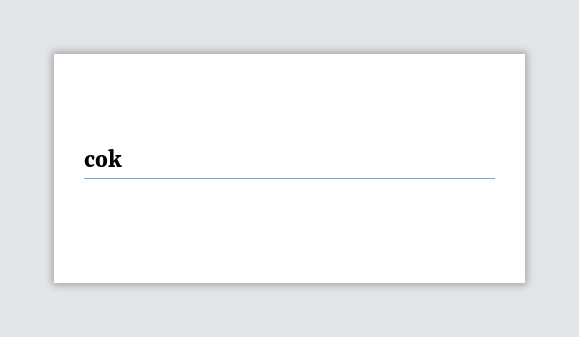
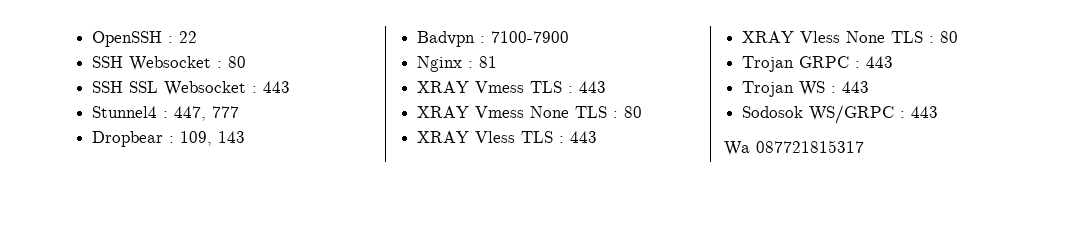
[84,149,122,167] cok -> [92,31,198,47] [92,56,247,71] [92,81,291,96] [92,106,240,121] [92,131,246,147] [417,31,570,47] [417,56,498,72] [417,81,607,93] [417,106,643,118] [417,131,598,143] [742,31,959,43] [742,56,894,72] [742,81,870,97] [742,105,939,124] [724,140,864,156] OpenSSH : 22 // SSH Websocket : 80 // SSH SSL Websocket : 443 // Stunnel4 : 447, 777 // Dropbear : 109, 143 // Badvpn : 7100-7900 // Nginx : 81 // XRAY Vmess TLS : 443 // XRAY Vmess None TLS : 80 // XRAY Vless TLS : 443 // XRAY Vless None TLS : 80 // Trojan GRPC : 443 // Trojan WS : 443 // Sodosok WS/GRPC : 443 // Wa 087721815317

